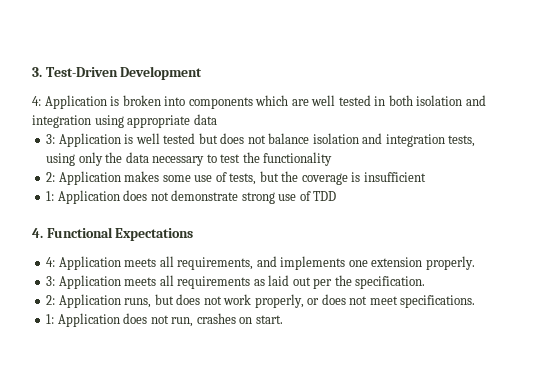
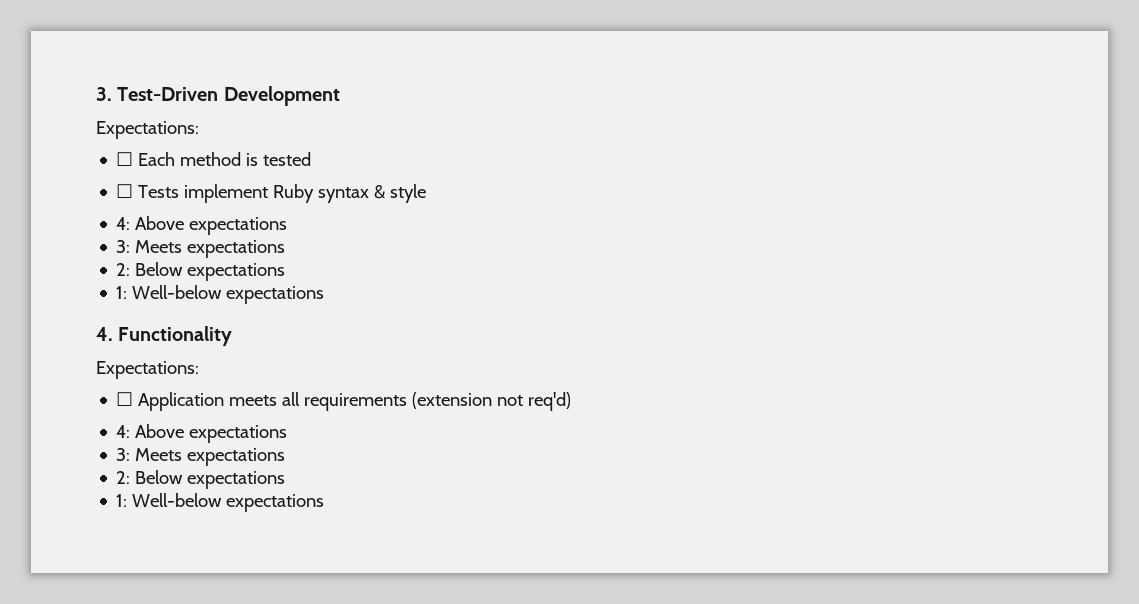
[32,95,486,109] [32,114,217,128] [46,133,476,147] [46,152,333,166] [46,171,426,185] [46,190,337,204] [32,227,194,241] [46,256,475,270] [46,275,426,289] [46,294,476,308] [46,313,283,327] 4: Application is broken into components which are well tested in both isolation and integration using appropriate data // 3: Application is well tested but does not balance isolation and integration tests, using only the data necessary to test the functionality // 2: Application makes some use of tests, but the coverage is insufficient // 1: Application does not demonstrate strong use of TDD // 4. Functional Expectations // 4: Application meets all requirements, and implements one extension properly. // 3: Application meets all requirements as laid out per the specification. // 2: Application runs, but does not work properly, or does not meet specifications. // 1: Application does not run, crashes on start. -> [96,121,199,139] [116,152,312,166] [116,184,427,203] [116,216,288,235] [116,240,286,258] [116,262,286,281] [116,285,325,304] [96,326,233,346] [96,361,199,379] [116,392,572,411] [116,424,288,443] [116,448,286,466] [116,470,286,489] [116,493,325,512] Expectations: // ☐ Each method is tested // ☐ Tests implement Ruby syntax & style // 4: Above expectations // 3: Meets expectations // 2: Below expectations // 1: Well-below expectations // 4. Functionality // Expectations: // ☐ Application meets all requirements (extension not req'd) // 4: Above expectations // 3: Meets expectations // 2: Below expectations // 1: Well-below expectations

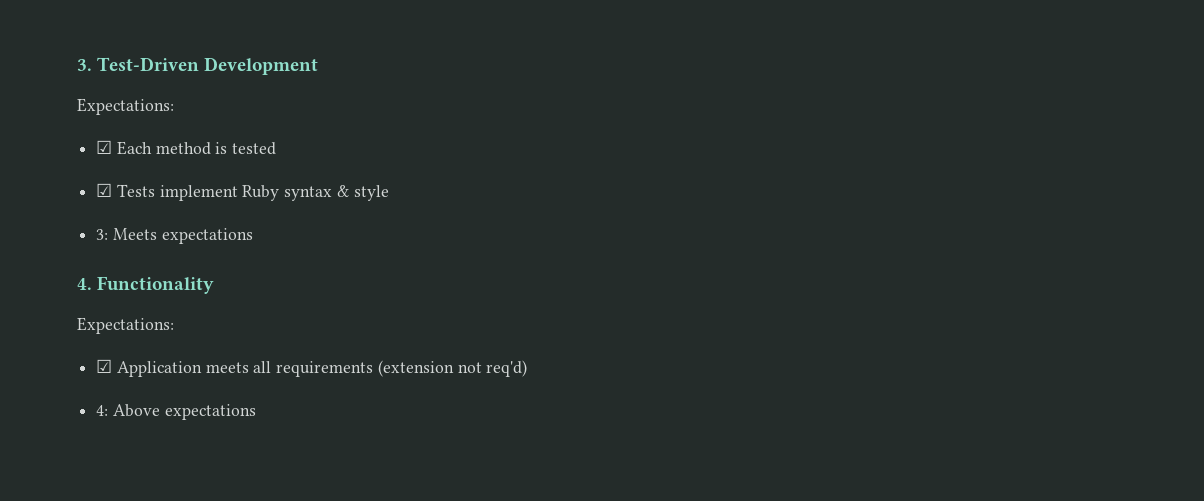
[116,152,134,166] ☐ -> [96,140,113,154] ☑
[116,184,134,198] ☐ -> [96,183,113,197] ☑
[116,216,288,235] [116,240,286,258] [116,262,286,281] [116,285,325,304] // 4: Above expectations // 3: Meets expectations // 2: Below expectations // 1: Well-below expectations -> [96,228,253,244] // 3: Meets expectations
[116,392,134,406] ☐ -> [96,359,113,373] ☑
[116,448,286,466] [116,470,286,489] [116,493,325,512] // 3: Meets expectations // 2: Below expectations // 1: Well-below expectations -> (256, 412) none

